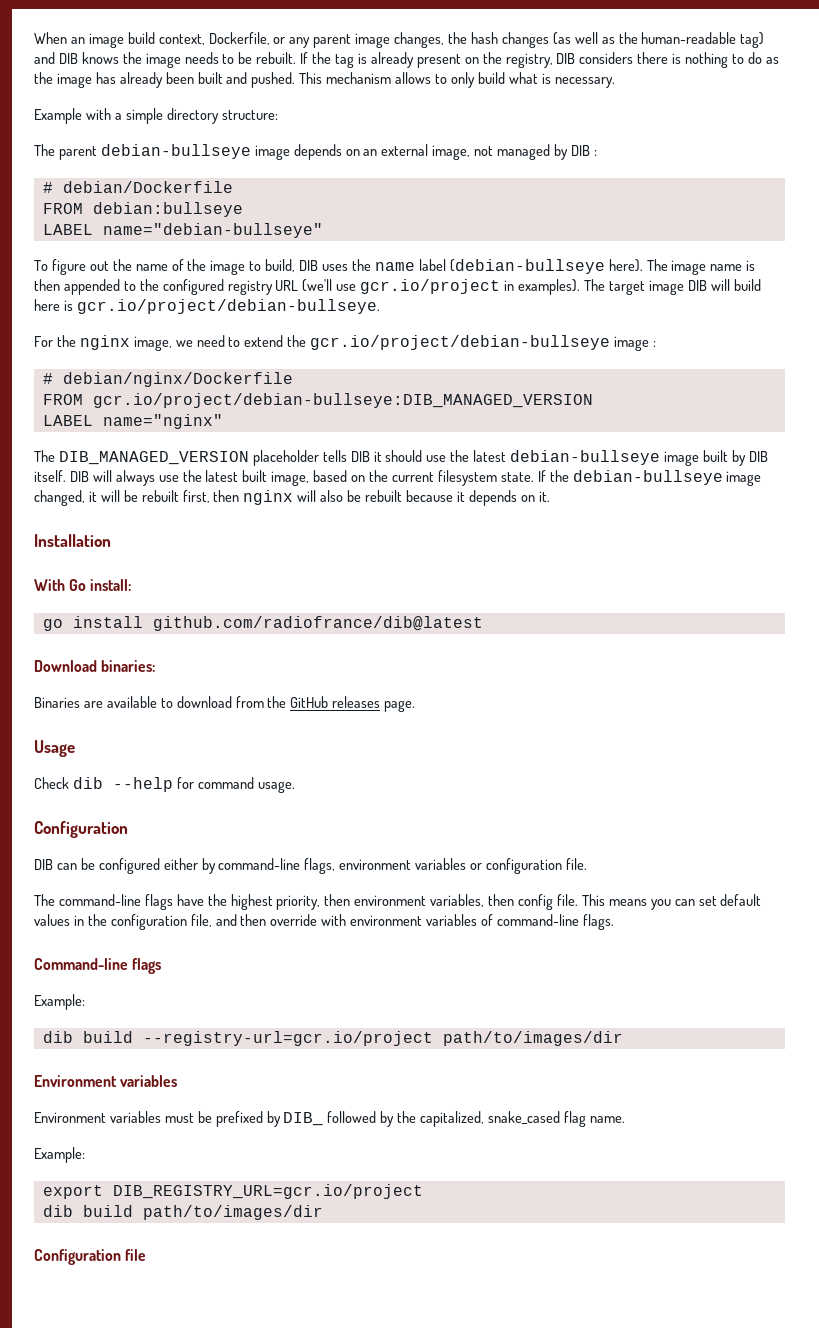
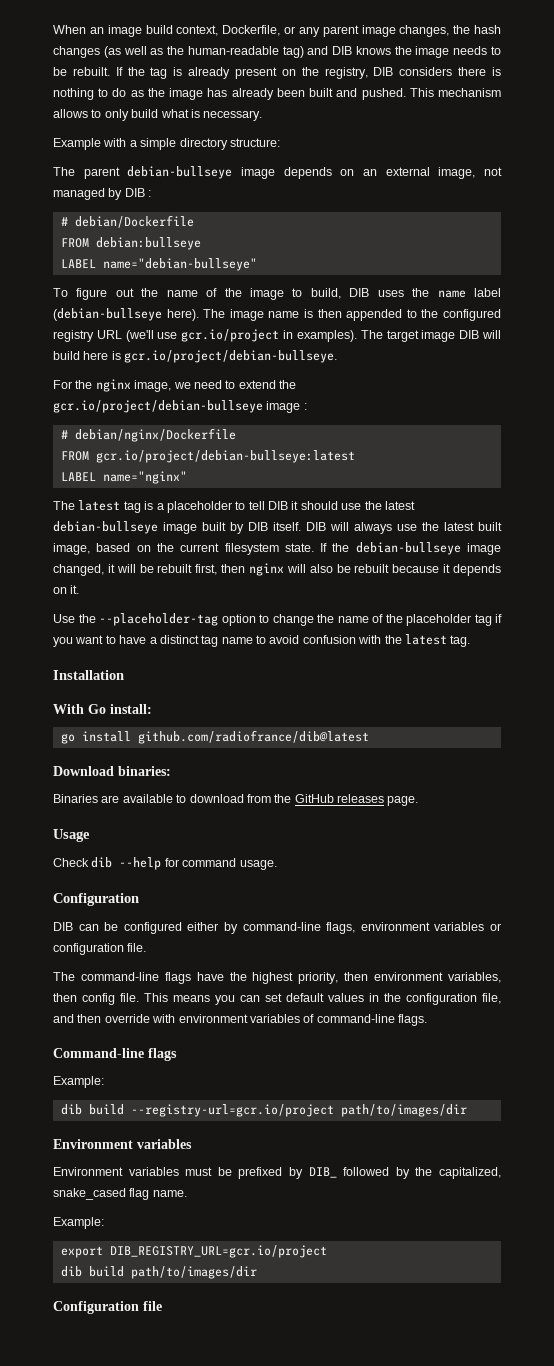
[92,393,593,408] gcr.io/project/debian-bullseye:DIB_MANAGED_VERSION -> [95,450,355,463] gcr.io/project/debian-bullseye:latest
[58,450,347,466] DIB_MANAGED_VERSION placeholder tells -> [78,500,265,513] latest tag is a placeholder to tell
(550, 496) none -> [53,613,502,626] [53,634,471,647] // Use the --placeholder-tag option to change the name of the placeholder tag if you want to have a distinct tag name to avoid confusion with the latest tag.

